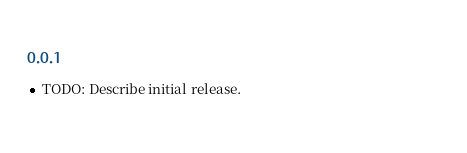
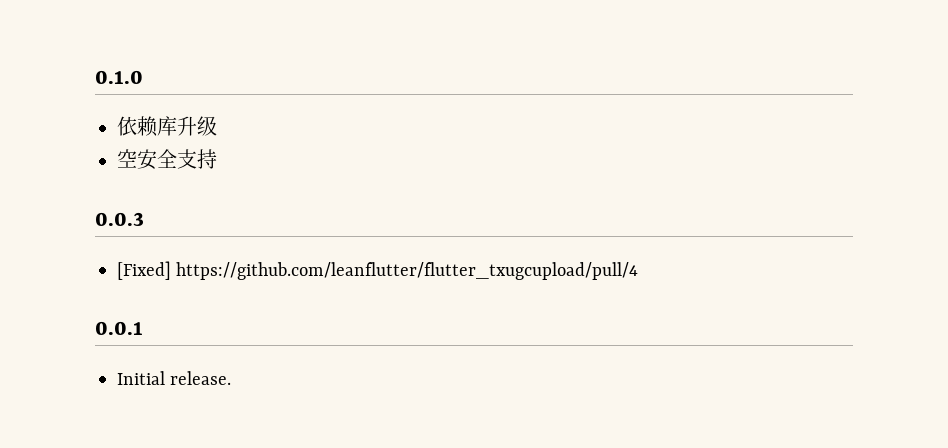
[27,52,62,64] [41,83,188,94] 0.0.1 // TODO: Describe initial -> [95,70,143,84] [117,116,217,137] [117,149,217,170] [95,212,144,226] [117,261,639,280] [95,321,143,335] [117,371,165,385] 0.1.0 // 依赖库升级 // 空安全支持 // 0.0.3 // [Fixed] https://github.com/leanflutter/flutter_txugcupload/pull/4 // 0.0.1 // Initial

